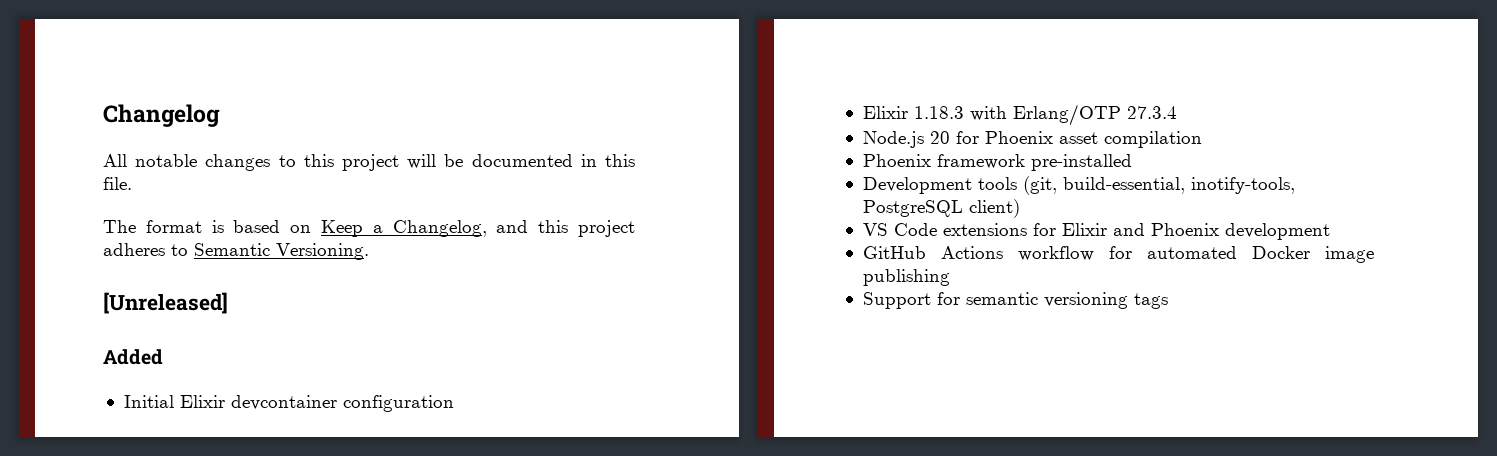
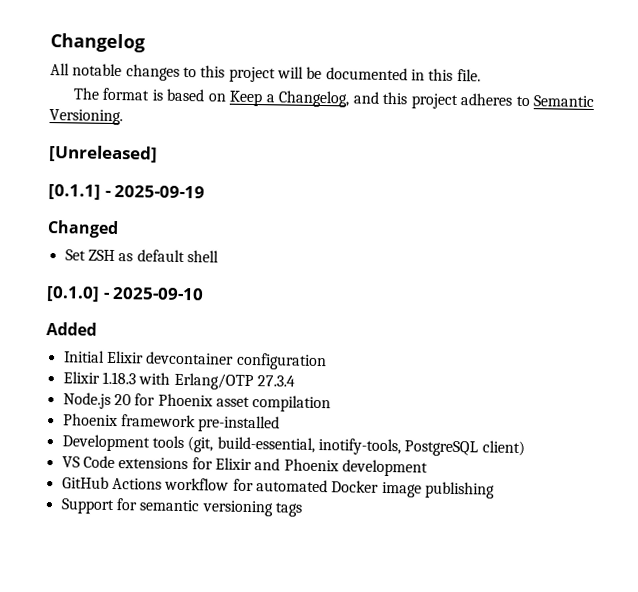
(228, 303) none -> [48,184,206,200] [47,220,119,239] [64,249,219,263] [46,286,205,302] // [0.1.1] - 2025-09-19 // Changed // Set ZSH as default shell // [0.1.0] - 2025-09-10

